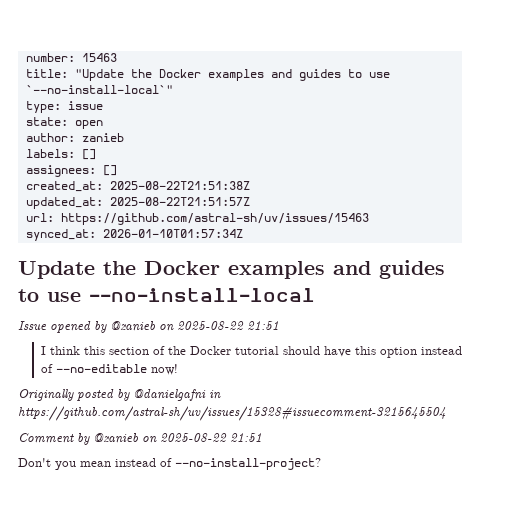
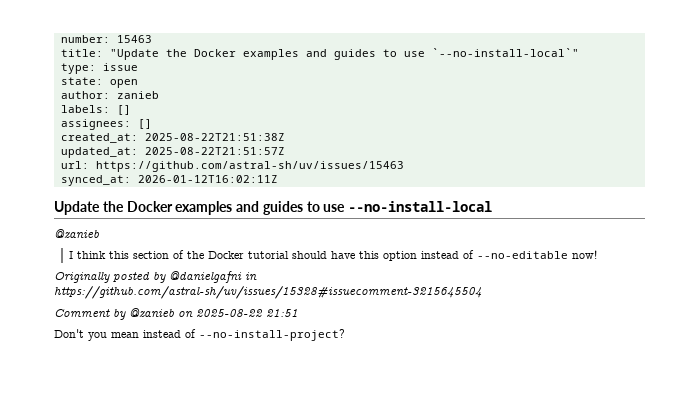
[102,229,243,238] 2026-01-10T01:57:34Z -> [137,175,278,183] 2026-01-12T16:02:11Z
[18,321,279,333] Issue opened by @zanieb on 2025-08-22 21:51 -> [54,229,99,239] @zanieb

